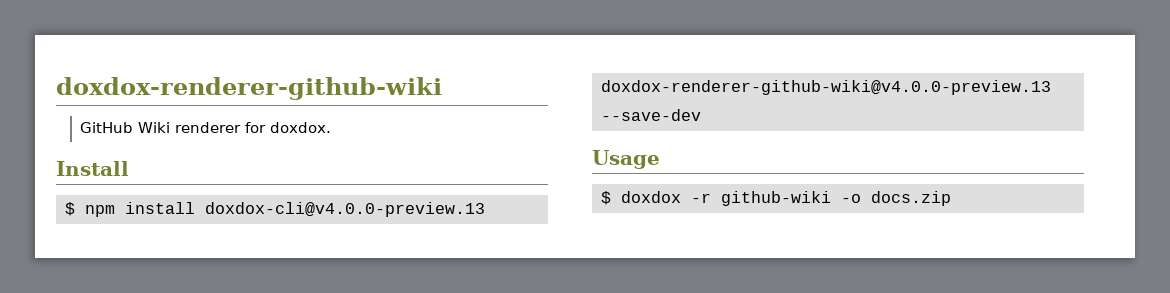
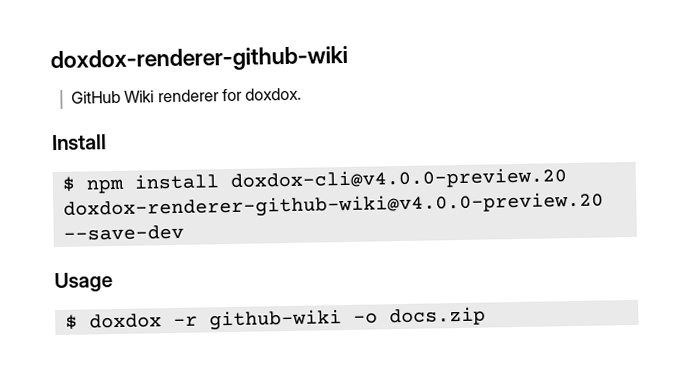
[205,202,485,217] [601,80,1051,95] doxdox-cli@v4.0.0-preview.13 doxdox-renderer-github-wiki@v4.0.0-preview.13 -> [229,167,567,191] [62,191,604,220] doxdox-cli@v4.0.0-preview.20 doxdox-renderer-github-wiki@v4.0.0-preview.20

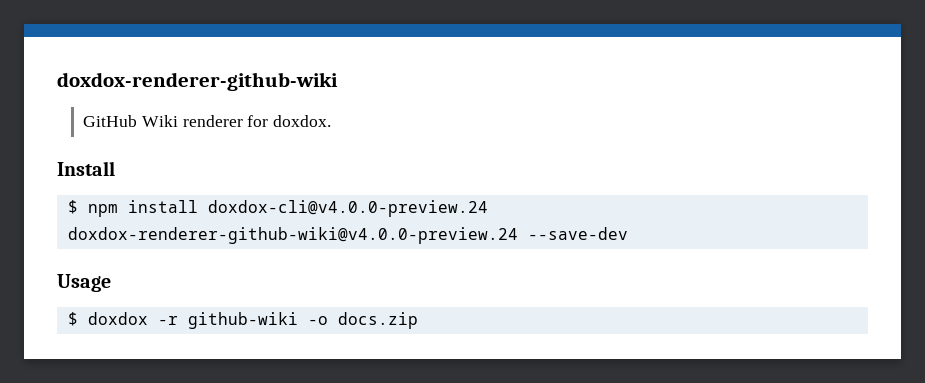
[229,167,567,191] [62,191,604,220] doxdox-cli@v4.0.0-preview.20 doxdox-renderer-github-wiki@v4.0.0-preview.20 -> [207,200,488,217] [67,227,518,244] doxdox-cli@v4.0.0-preview.24 doxdox-renderer-github-wiki@v4.0.0-preview.24

